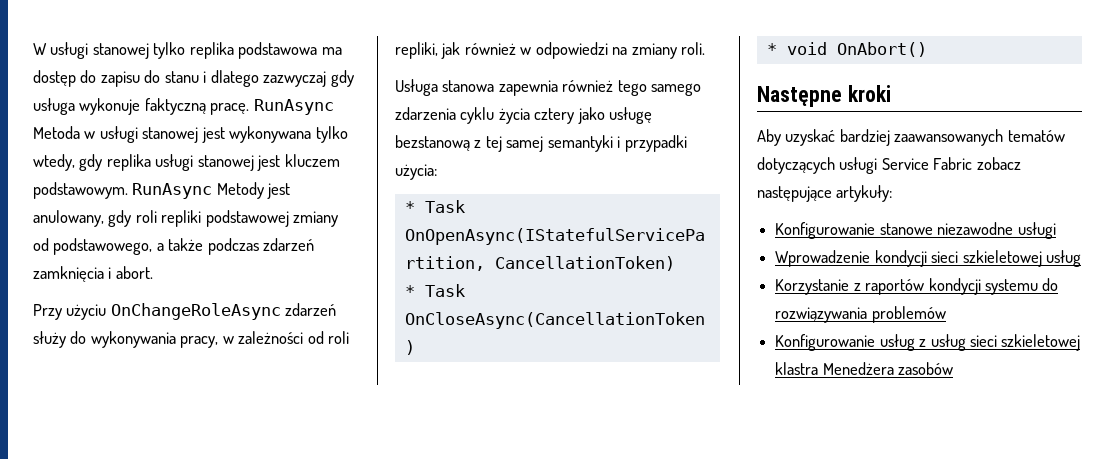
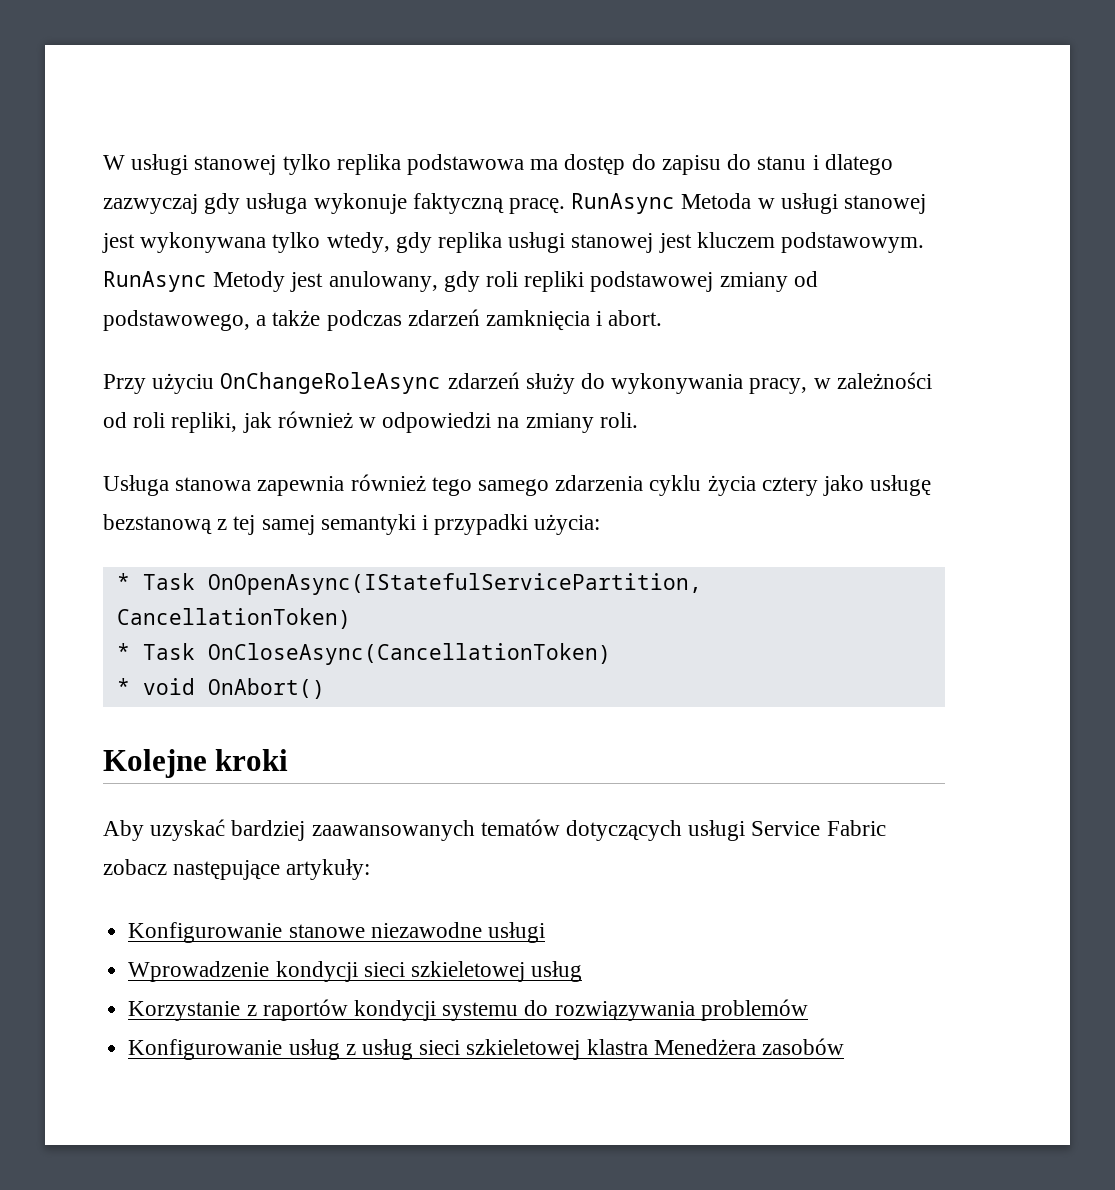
[757,86,842,107] Następne -> [103,749,207,778] Kolejne

